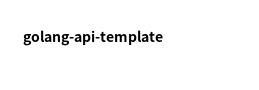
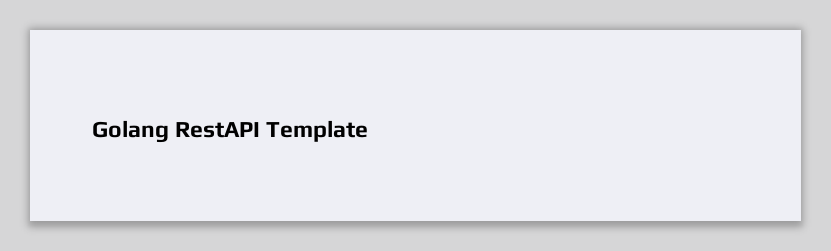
[23,30,163,46] golang-api-template -> [92,120,369,143] Golang RestAPI Template

